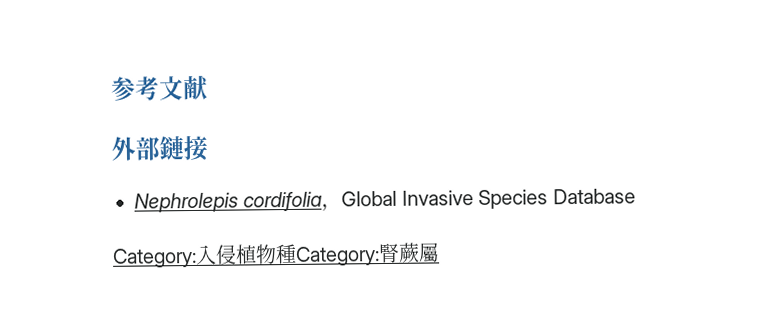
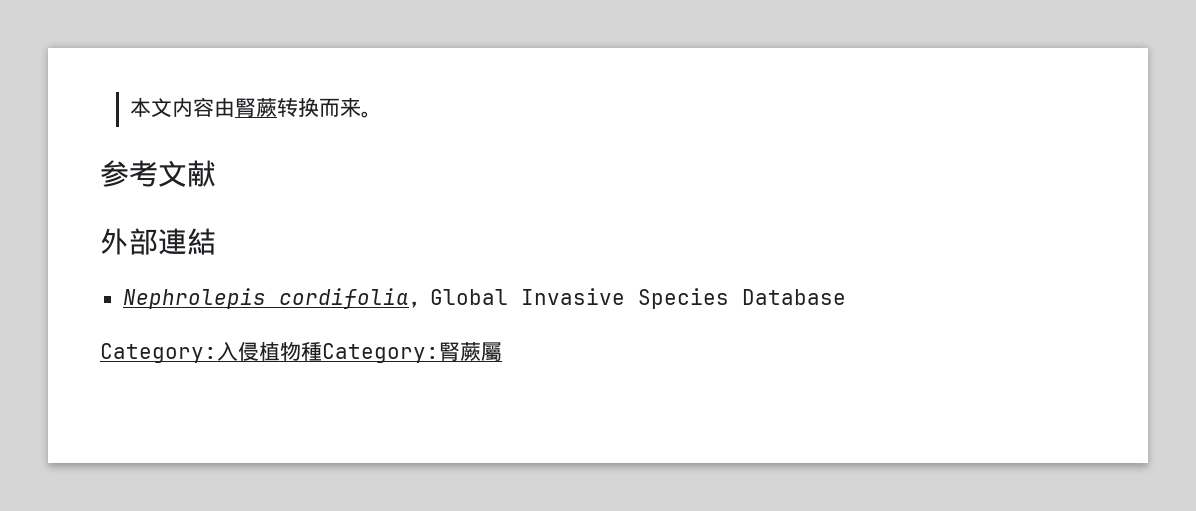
(111, 88) none -> [130,97,383,118] 本文内容由腎蕨转换而来。 //
[159,135,209,162] 鏈接 -> [158,228,216,255] 連結

